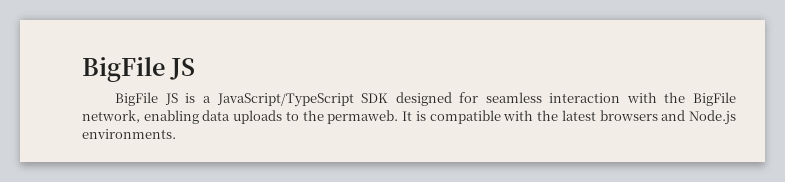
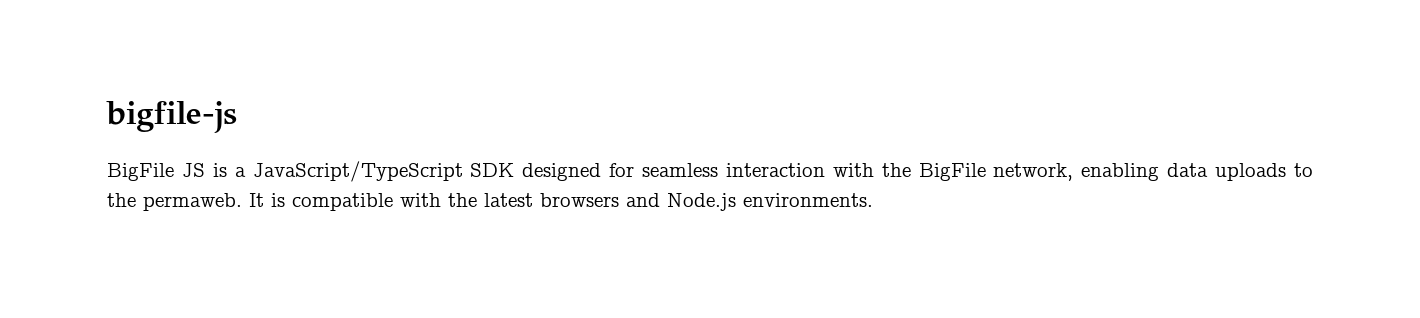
[82,57,196,82] BigFile JS -> [106,101,237,133] bigfile-js

